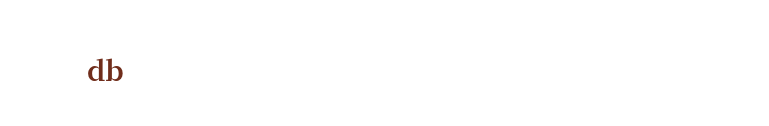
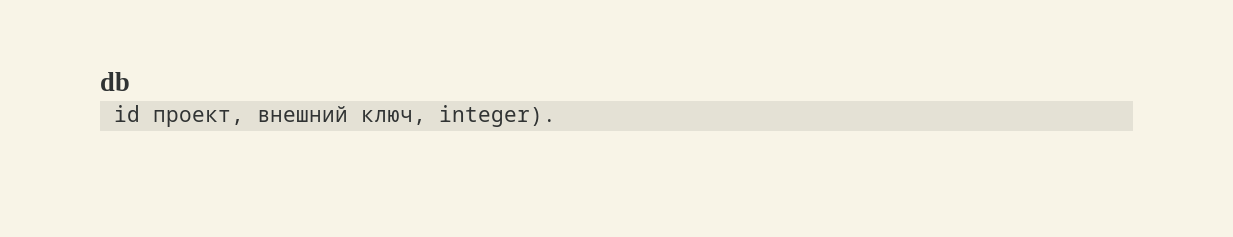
(124, 69) none -> [113,105,556,127] // id проект, внешний ключ, integer).

